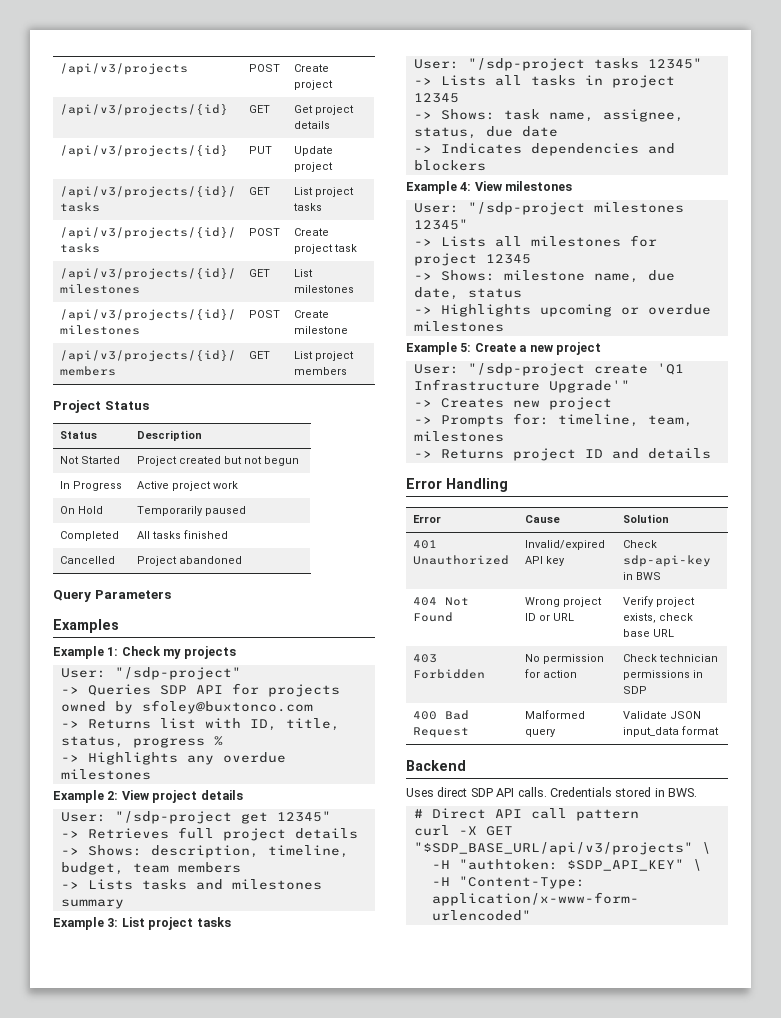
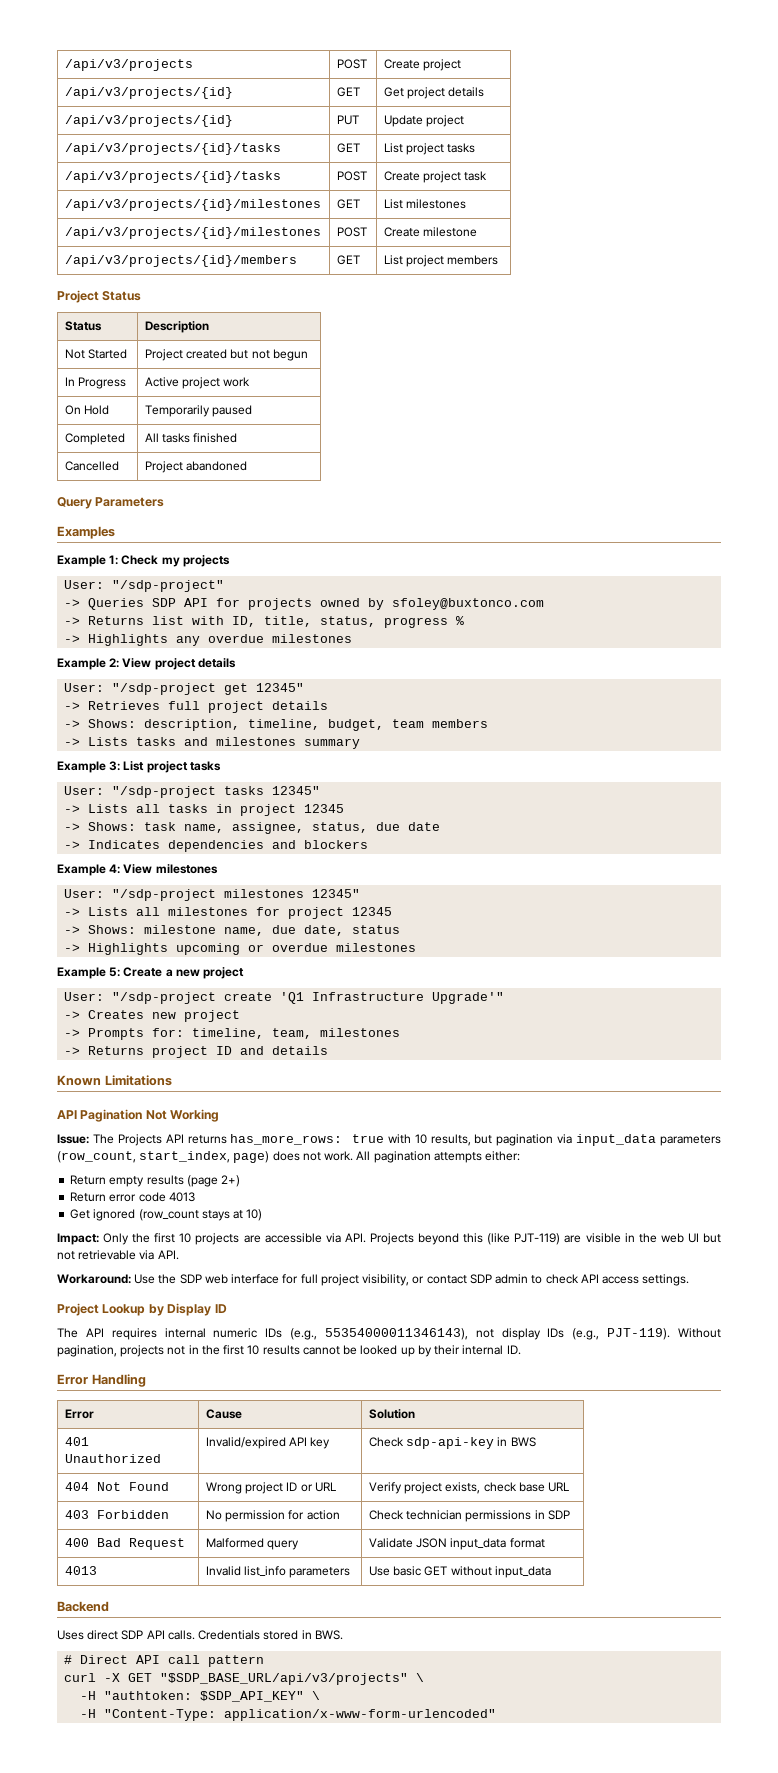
(711, 453) none -> [57,1075,172,1086] [57,1109,220,1122] [57,1134,721,1146] [57,1151,521,1163] [70,1175,241,1187] [70,1192,195,1202] [70,1209,263,1221] [57,1233,721,1245] [57,1250,179,1260] [57,1274,690,1286] [57,1303,227,1316] [57,1328,721,1340] [57,1345,521,1357] // Known Limitations // API Pagination Not Working // Issue: The Projects API returns has_more_rows: true with 10 results, but pagination via input_data parameters (row_count, start_index, page) does not work. All pagination attempts either: // Return empty results (page 2+) // Return error code 4013 // Get ignored (row_count stays at 10) // Impact: Only the first 10 projects are accessible via API. Projects beyond this (like PJT-119) are visible in the web UI but not retrievable via API. // Workaround: Use the SDP web interface for full project visibility, or contact SDP admin to check API access settings. // Project Lookup by Display ID // The API requires internal numeric IDs (e.g., 55354000011346143), not display IDs (e.g., PJT-119). Without pagination, projects not in the first 10 results cannot be looked up by their internal ID.
(719, 730) none -> [64,1566,97,1575] [205,1566,351,1578] [368,1566,551,1578] // 4013 | Invalid list_info parameters | Use basic GET without input_data

